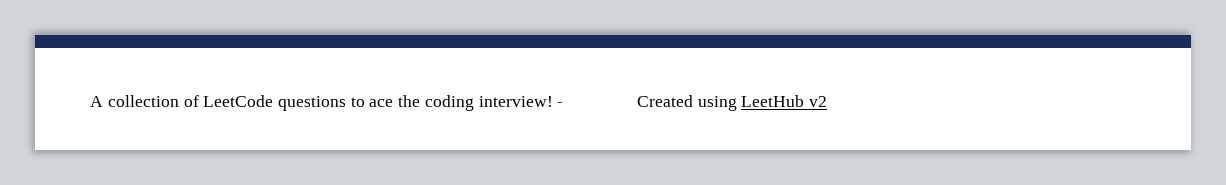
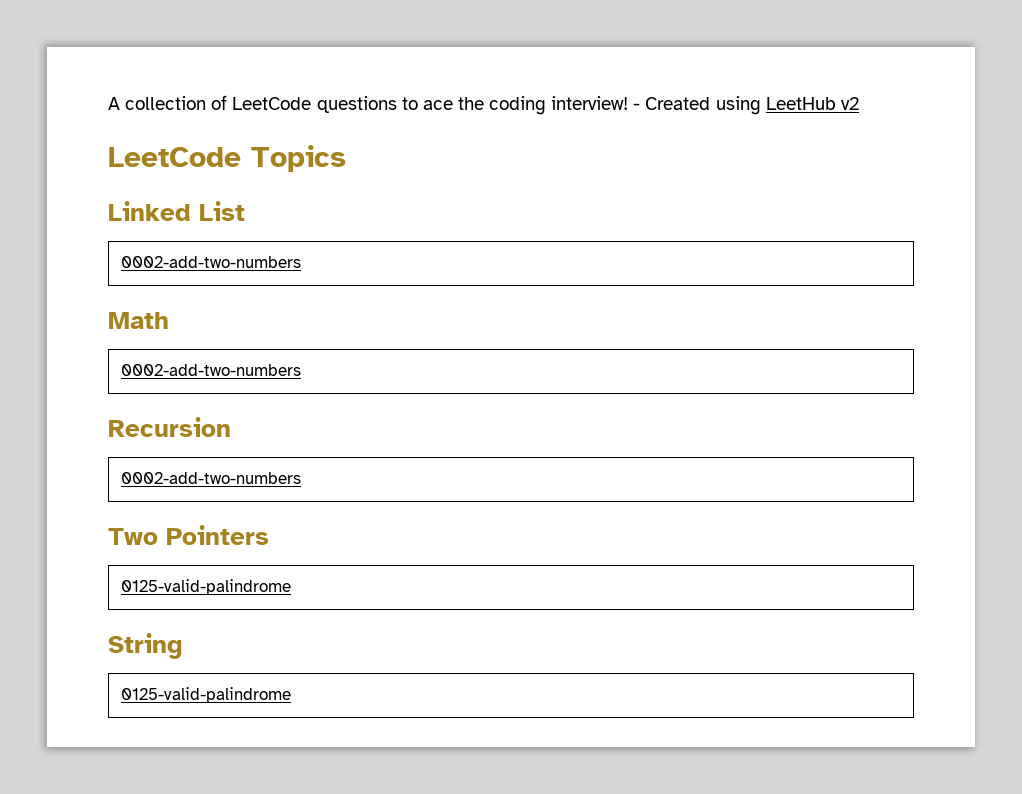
(828, 101) none -> [108,145,346,172] [108,201,245,221] [120,256,301,268] [108,312,169,329] [120,364,301,376] [108,417,231,437] [120,472,301,484] [108,525,269,545] [120,579,291,595] [108,633,183,659] [120,687,291,703] // LeetCode Topics // Linked List // 0002-add-two-numbers // Math // 0002-add-two-numbers // Recursion // 0002-add-two-numbers // Two Pointers // 0125-valid-palindrome // String // 0125-valid-palindrome

